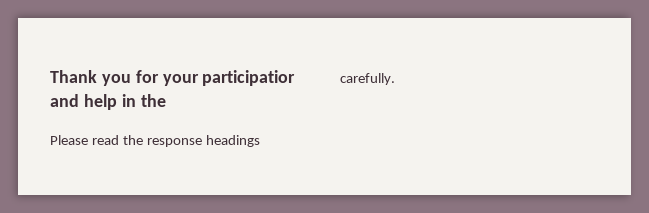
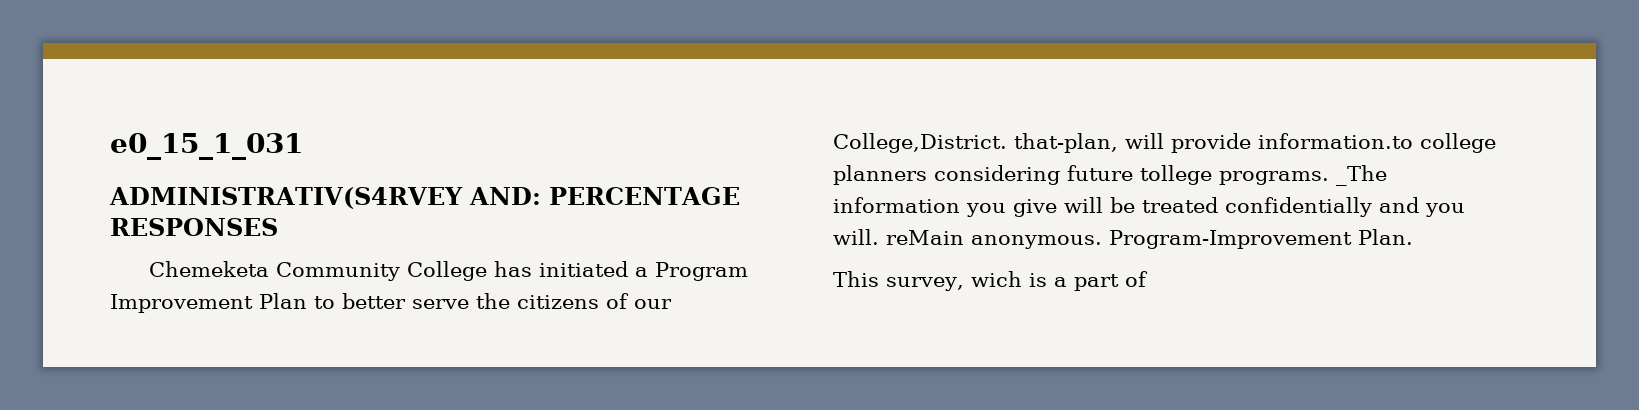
[50,70,296,86] [50,94,166,110] [50,135,260,147] [340,73,395,85] Thank you for your participatior and help in the // Please read the response headings carefully. -> [110,133,303,160] [109,187,740,209] [110,218,278,236] [149,261,749,281] [110,293,672,313] [833,133,1496,153] [833,165,1387,186] [833,197,1465,217] [833,229,1413,249] [833,271,1148,291] e0_15_1_031 // ADMINISTRATIV(S4RVEY AND: PERCENTAGE RESPONSES // Chemeketa Community College has initiated a Program Improvement Plan to better serve the citizens of our College,District. that-plan, will provide information.to college planners considering future tollege programs. _The information you give will be treated confidentially and you will. reMain anonymous. Program-Improvement Plan. // This survey, wich is a part of

